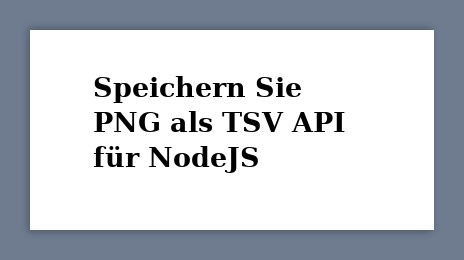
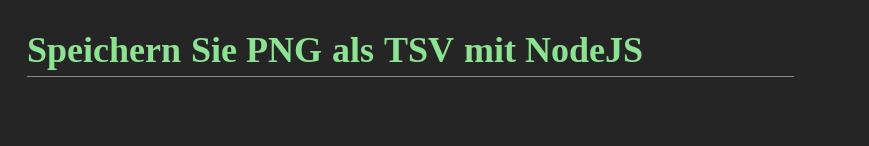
[291,112,346,132] [93,146,140,167] API für -> [463,37,516,62] mit

